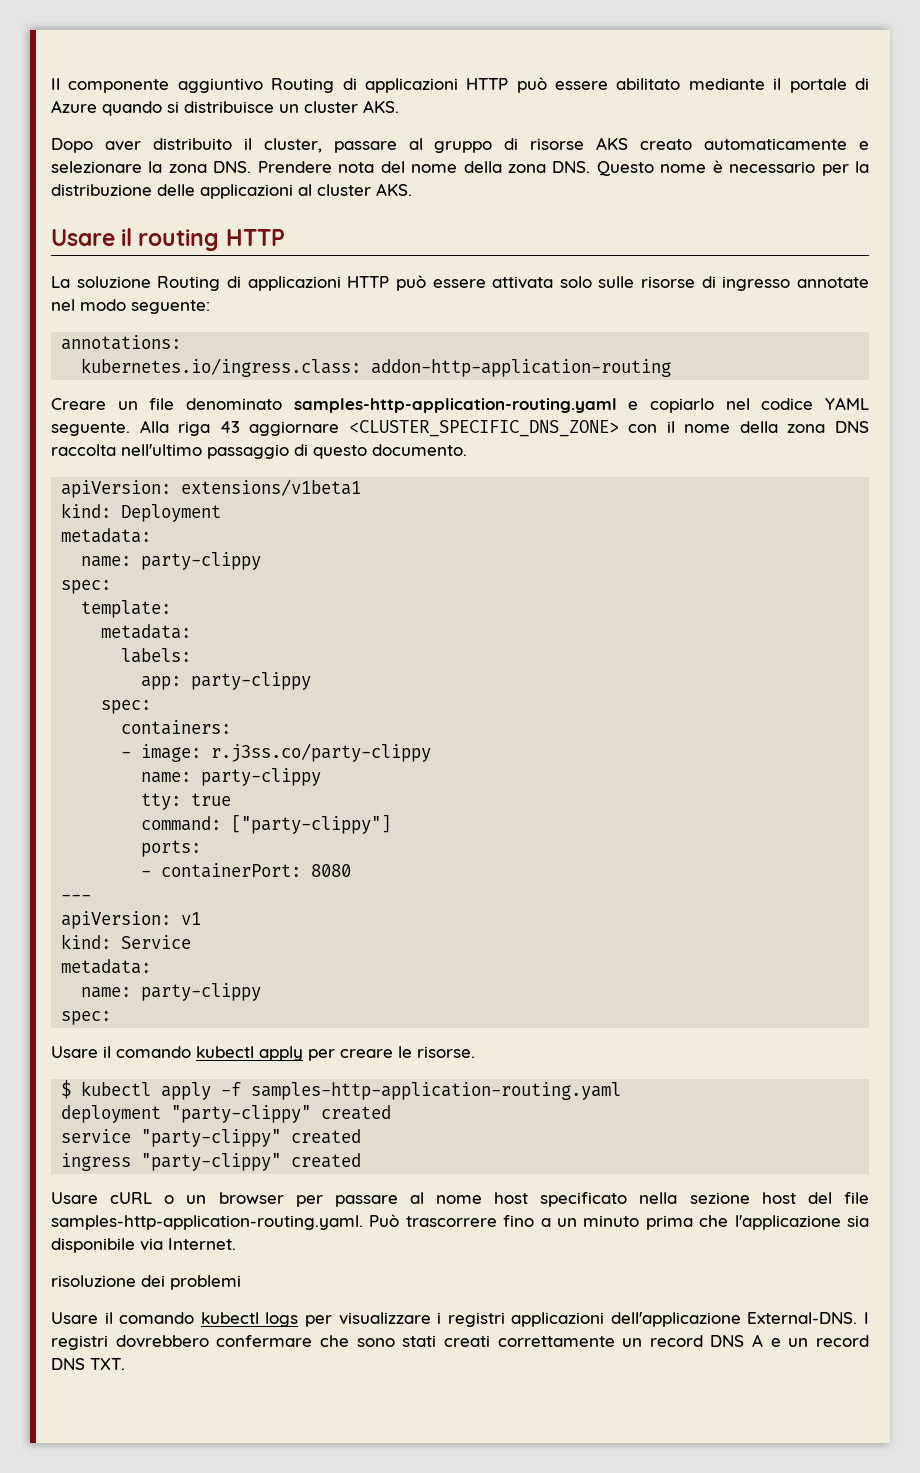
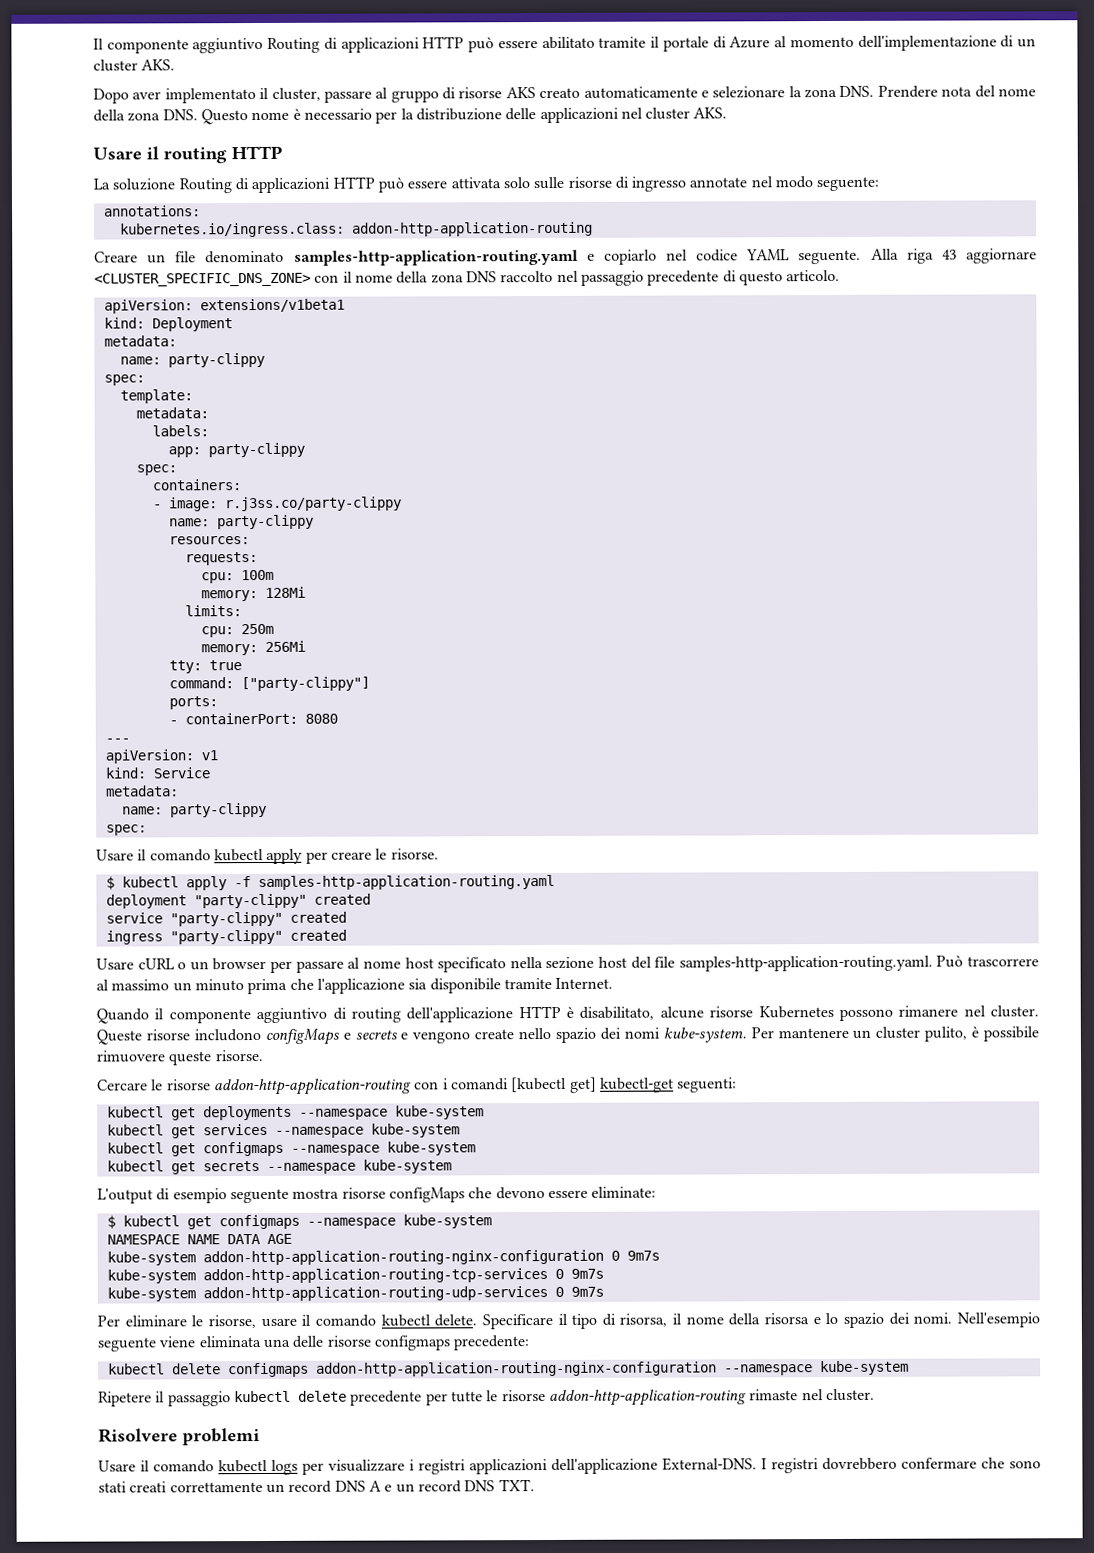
[688,78,765,90] mediante -> [598,36,647,48] tramite
[102,101,274,116] quando si distribuisce -> [774,35,1015,51] al momento dell'implementazione di
[152,138,232,150] distribuito -> [164,88,256,104] implementato
[298,184,312,196] al -> [620,107,643,119] nel
[51,444,289,459] raccolta nell'ultimo passaggio -> [500,270,720,286] raccolto nel passaggio precedente
[372,444,467,456] documento. -> [786,269,841,282] articolo.
(322, 777) none -> [168,536,250,545] [184,552,258,566] [200,569,274,584] [200,586,306,602] [184,605,242,617] [200,623,274,638] [200,640,306,656] // resources: // requests: // cpu: 100m // memory: 128Mi // limits: // cpu: 250m // memory: 256Mi
[503,1215,551,1227] fino a -> [96,979,170,991] al massimo
[140,1238,163,1251] via -> [503,977,552,990] tramite
[51,1275,165,1287] risoluzione dei -> [96,1005,1039,1024] [96,1026,1039,1045] [96,1049,263,1066] [97,1076,738,1096] [106,1105,484,1121] [106,1123,460,1139] [106,1141,476,1157] [106,1159,452,1175] [97,1186,657,1204] [106,1214,492,1230] [106,1233,292,1245] [106,1249,660,1266] [106,1268,604,1284] [106,1286,604,1302] [97,1312,1041,1330] [97,1335,531,1352] [107,1360,909,1378] [98,1388,875,1407] [98,1428,178,1443] Quando il componente aggiuntivo di routing dell'applicazione HTTP è disabilitato, alcune risorse Kubernetes possono rimanere nel cluster. Queste risorse includono configMaps e secrets e vengono create nello spazio dei nomi kube-system. Per mantenere un cluster pulito, è possibile rimuovere queste risorse. // Cercare le risorse addon-http-application-routing con i comandi [kubectl get] kubectl-get seguenti: // kubectl get deployments --namespace kube-system // kubectl get services --namespace kube-system // kubectl get configmaps --namespace kube-system // kubectl get secrets --namespace kube-system // L'output di esempio seguente mostra risorse configMaps che devono essere eliminate: // $ kubectl get configmaps --namespace kube-system // NAMESPACE NAME DATA AGE // kube-system addon-http-application-routing-nginx-configuration 0 9m7s // kube-system addon-http-application-routing-tcp-services 0 9m7s // kube-system addon-http-application-routing-udp-services 0 9m7s // Per eliminare le risorse, usare il comando kubectl delete. Specificare il tipo di risorsa, il nome della risorsa e lo spazio dei nomi. Nell'esempio seguente viene eliminata una delle risorse configmaps precedente: // kubectl delete configmaps addon-http-application-routing-nginx-configuration --namespace kube-system // Ripetere il passaggio kubectl delete precedente per tutte le risorse addon-http-application-routing rimaste nel cluster. // Risolvere

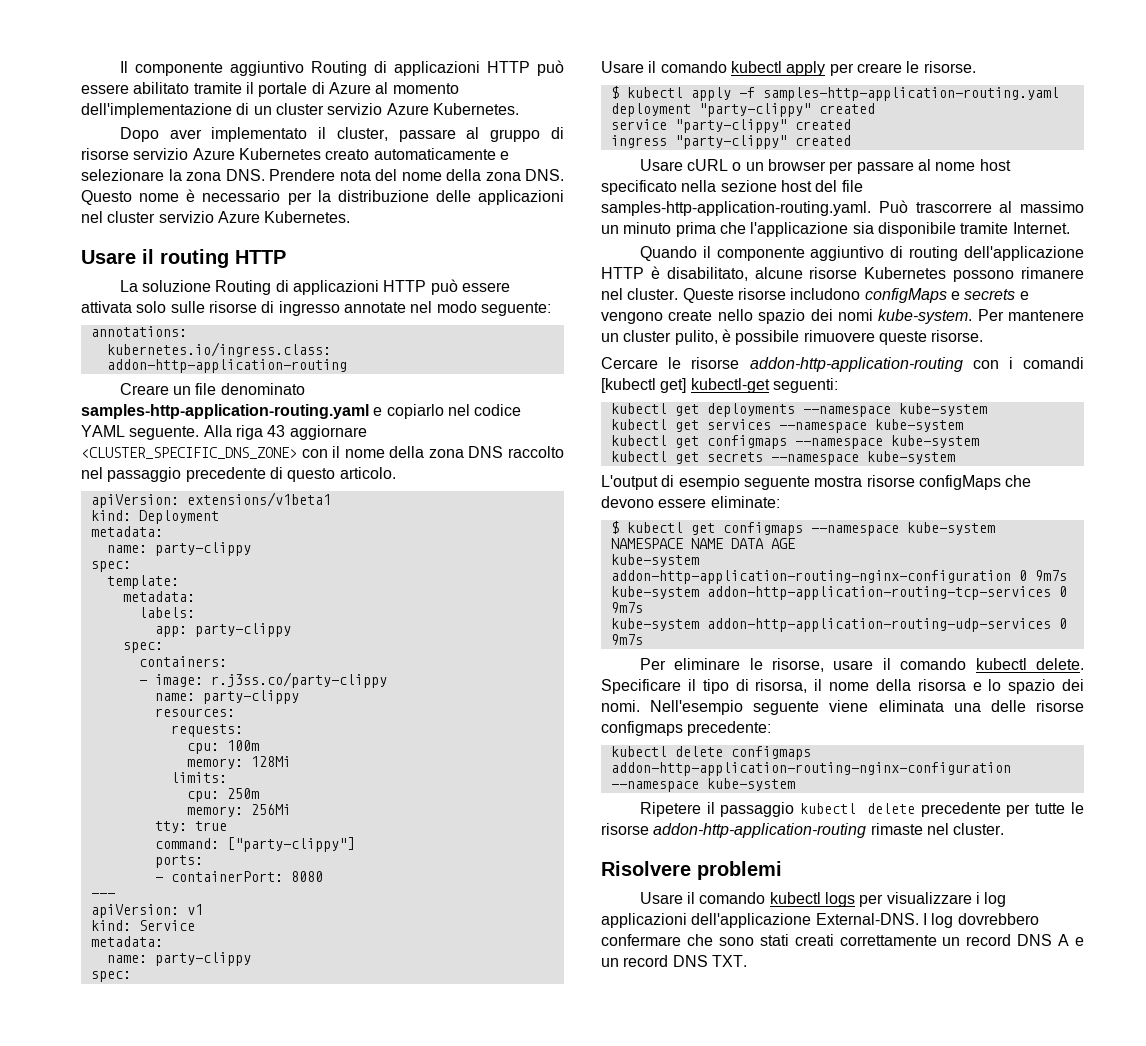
[141,59,176,71] AKS. -> [327,103,519,115] servizio Azure Kubernetes.
[505,87,536,99] AKS -> [133,148,321,160] servizio Azure Kubernetes
[693,107,728,119] AKS. -> [158,211,351,223] servizio Azure Kubernetes.
[418,1459,466,1475] registri -> [984,892,1007,907] log
[771,1458,819,1474] registri -> [931,913,954,928] log

